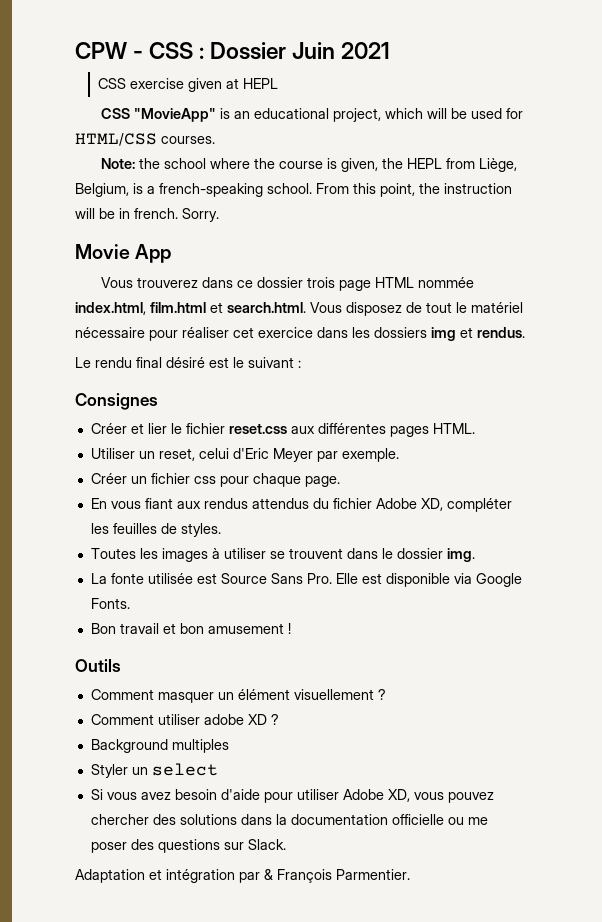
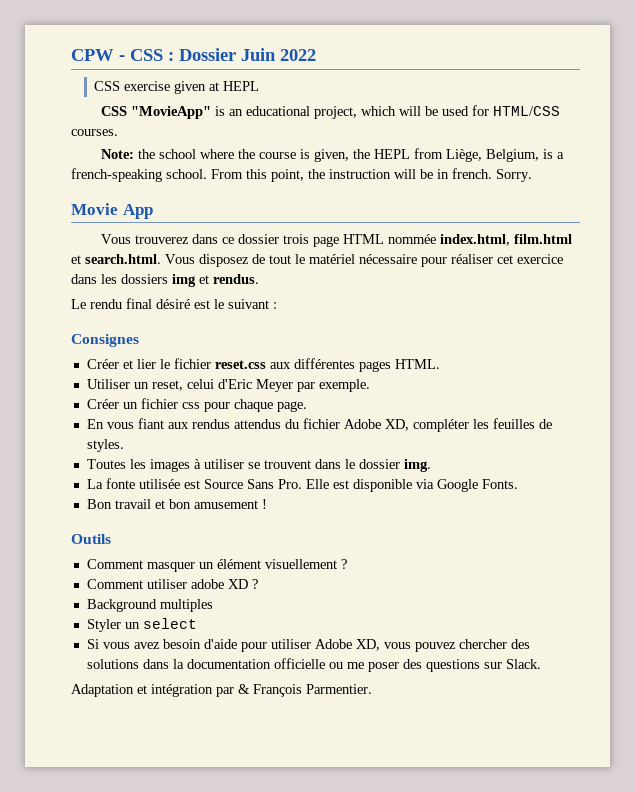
[341,42,391,59] 2021 -> [280,49,316,61] 2022

